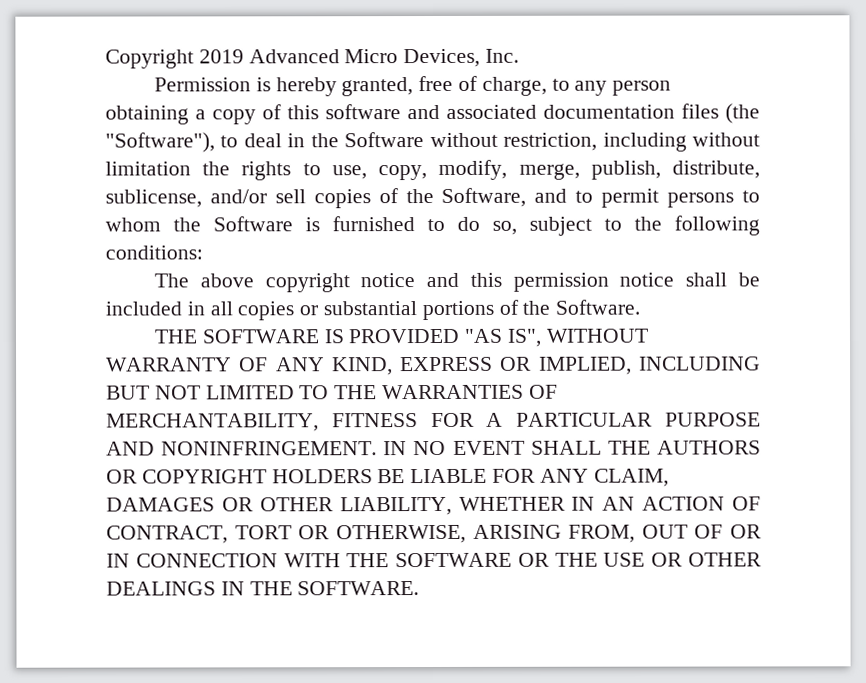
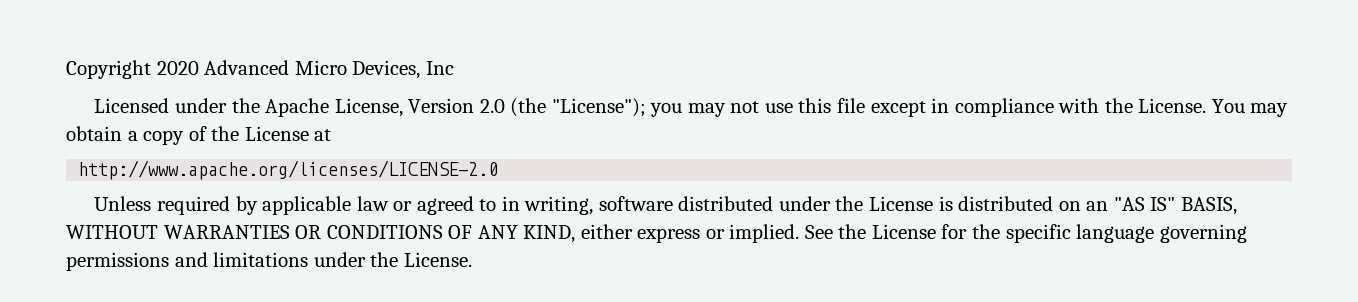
[198,49,244,64] 2019 -> [156,61,199,75] 2020
[485,48,520,63] [154,75,672,97] [105,103,760,125] [105,132,761,153] [105,159,760,181] [105,187,761,209] [105,215,760,236] [105,245,203,260] [154,272,760,293] [105,299,641,321] [154,328,649,347] [106,356,761,376] [106,384,558,400] [106,412,761,432] [106,440,762,456] [106,468,669,487] [106,496,761,516] [106,524,762,544] [106,552,762,568] [106,581,420,596] Inc. // Permission is hereby granted, free of charge, to any person obtaining a copy of this software and associated documentation files (the "Software"), to deal in the Software without restriction, including without limitation the rights to use, copy, modify, merge, publish, distribute, sublicense, and/or sell copies of the Software, and to permit persons to whom the Software is furnished to do so, subject to the following conditions: // The above copyright notice and this permission notice shall be included in all copies or substantial portions of the Software. // THE SOFTWARE IS PROVIDED "AS IS", WITHOUT WARRANTY OF ANY KIND, EXPRESS OR IMPLIED, INCLUDING BUT NOT LIMITED TO THE WARRANTIES OF MERCHANTABILITY, FITNESS FOR A PARTICULAR PURPOSE AND NONINFRINGEMENT. IN NO EVENT SHALL THE AUTHORS OR COPYRIGHT HOLDERS BE LIABLE FOR ANY CLAIM, DAMAGES OR OTHER LIABILITY, WHETHER IN AN ACTION OF CONTRACT, TORT OR OTHERWISE, ARISING FROM, OUT OF OR IN CONNECTION WITH THE SOFTWARE OR THE USE OR OTHER DEALINGS IN THE SOFTWARE. -> [425,61,454,75] [94,98,1289,117] [66,126,332,145] [78,160,499,180] [94,196,1237,215] [66,224,1247,243] [66,252,472,271] Inc // Licensed under the Apache License, Version 2.0 (the "License"); you may not use this file except in compliance with the License. You may obtain a copy of the License at // http://www.apache.org/licenses/LICENSE-2.0 // Unless required by applicable law or agreed to in writing, software distributed under the License is distributed on an "AS IS" BASIS, WITHOUT WARRANTIES OR CONDITIONS OF ANY KIND, either express or implied. See the License for the specific language governing permissions and limitations under the License.

